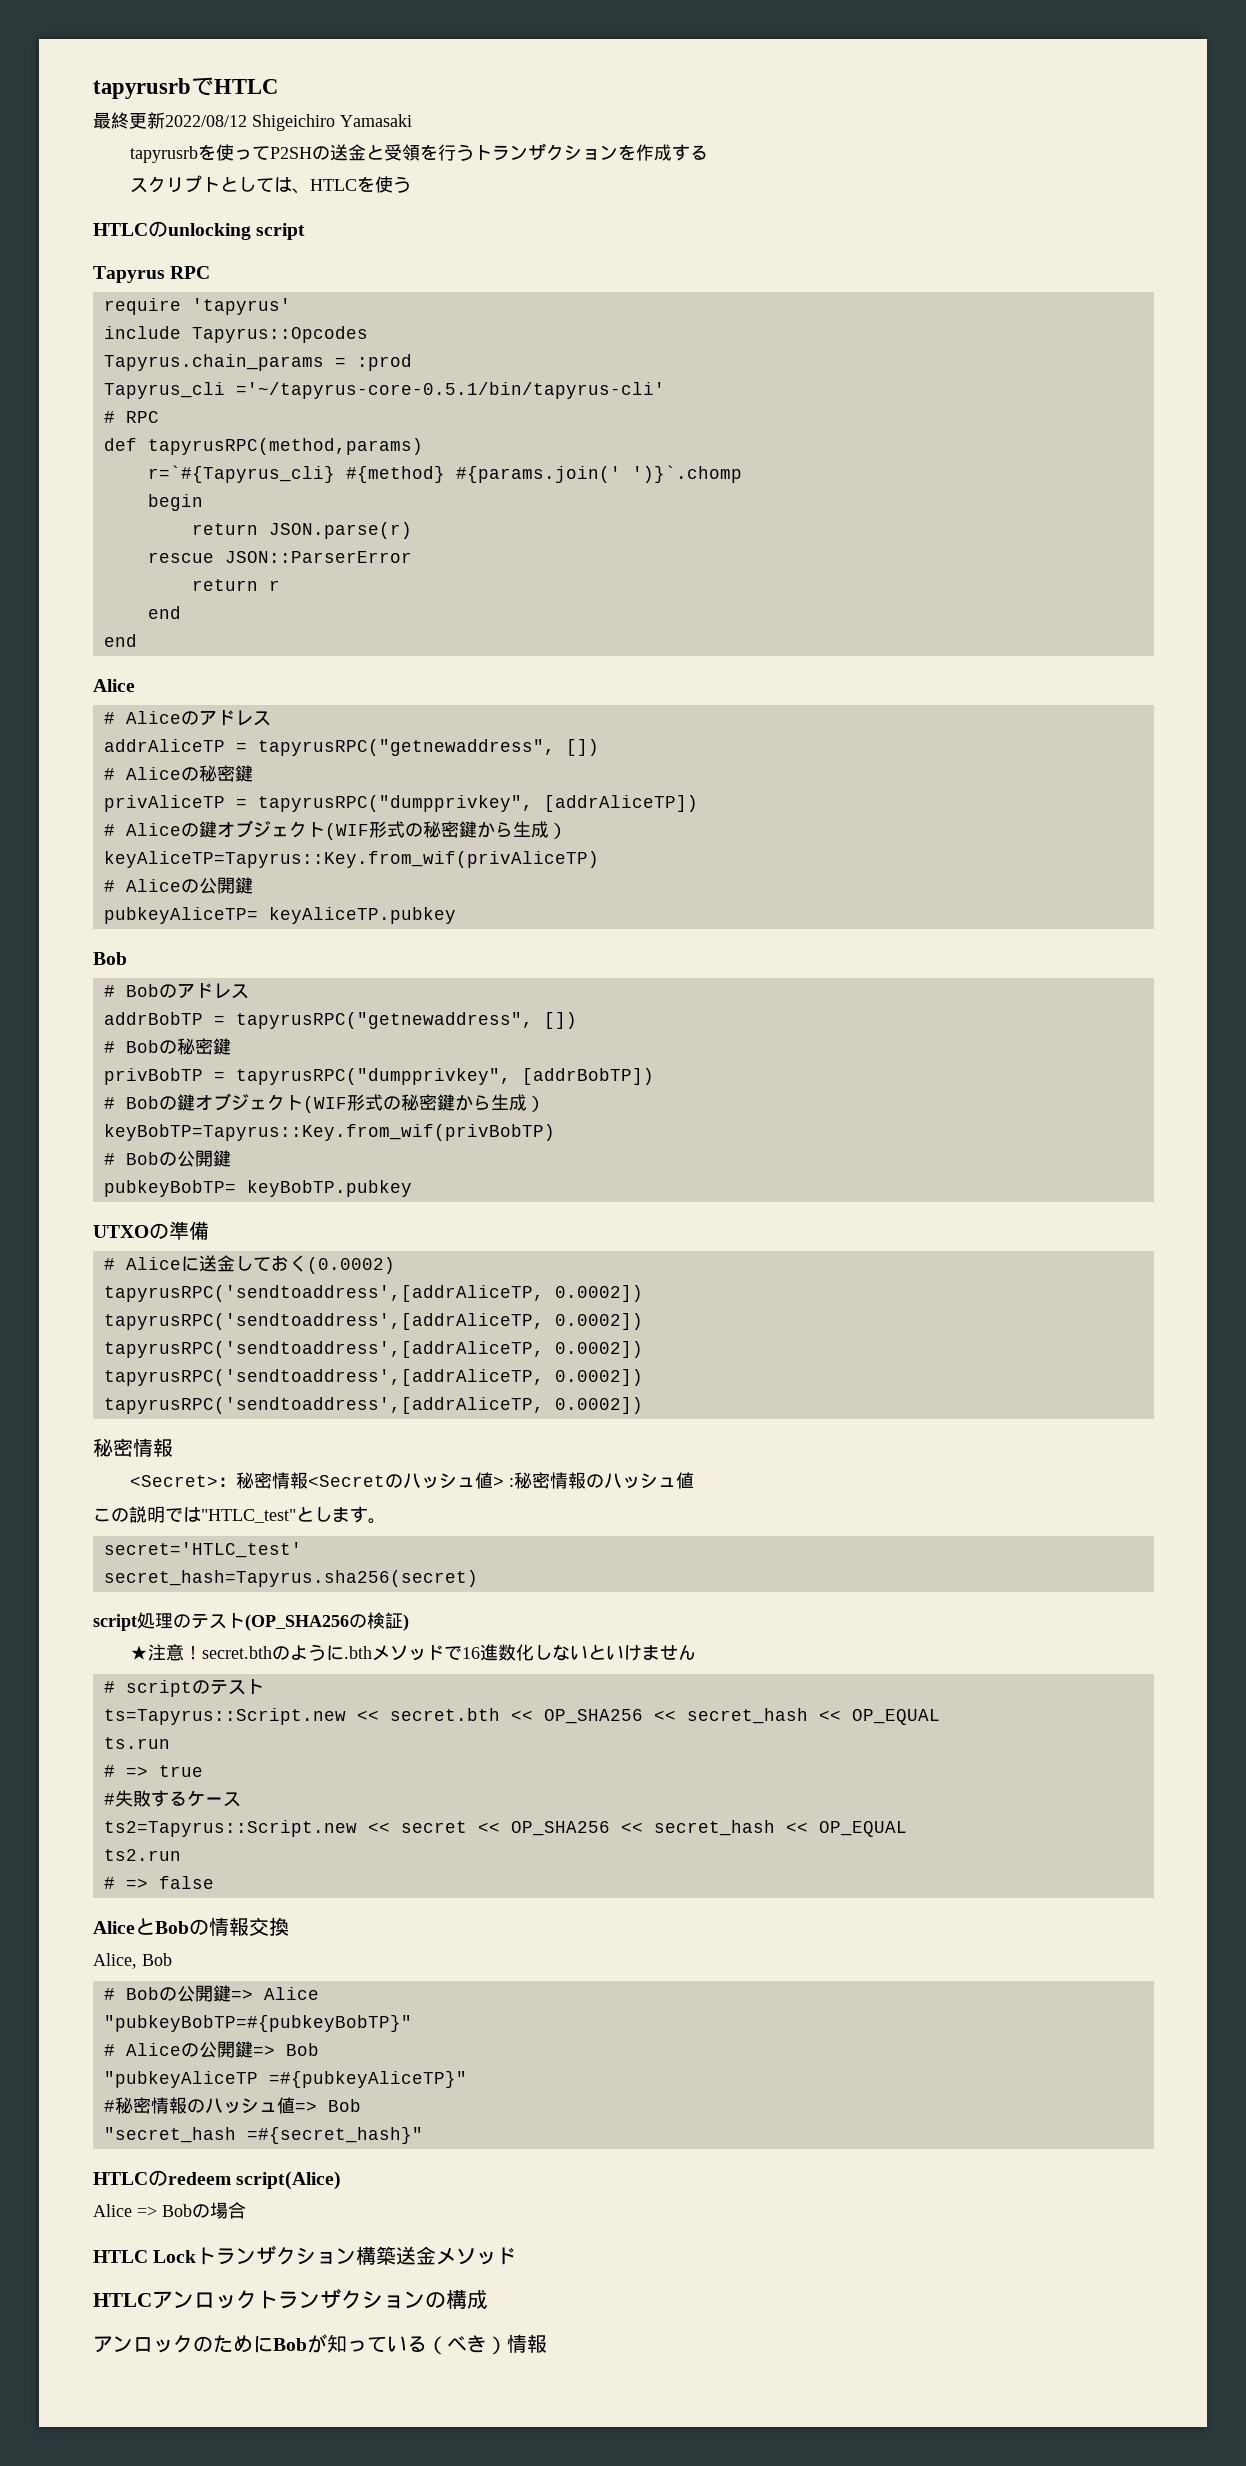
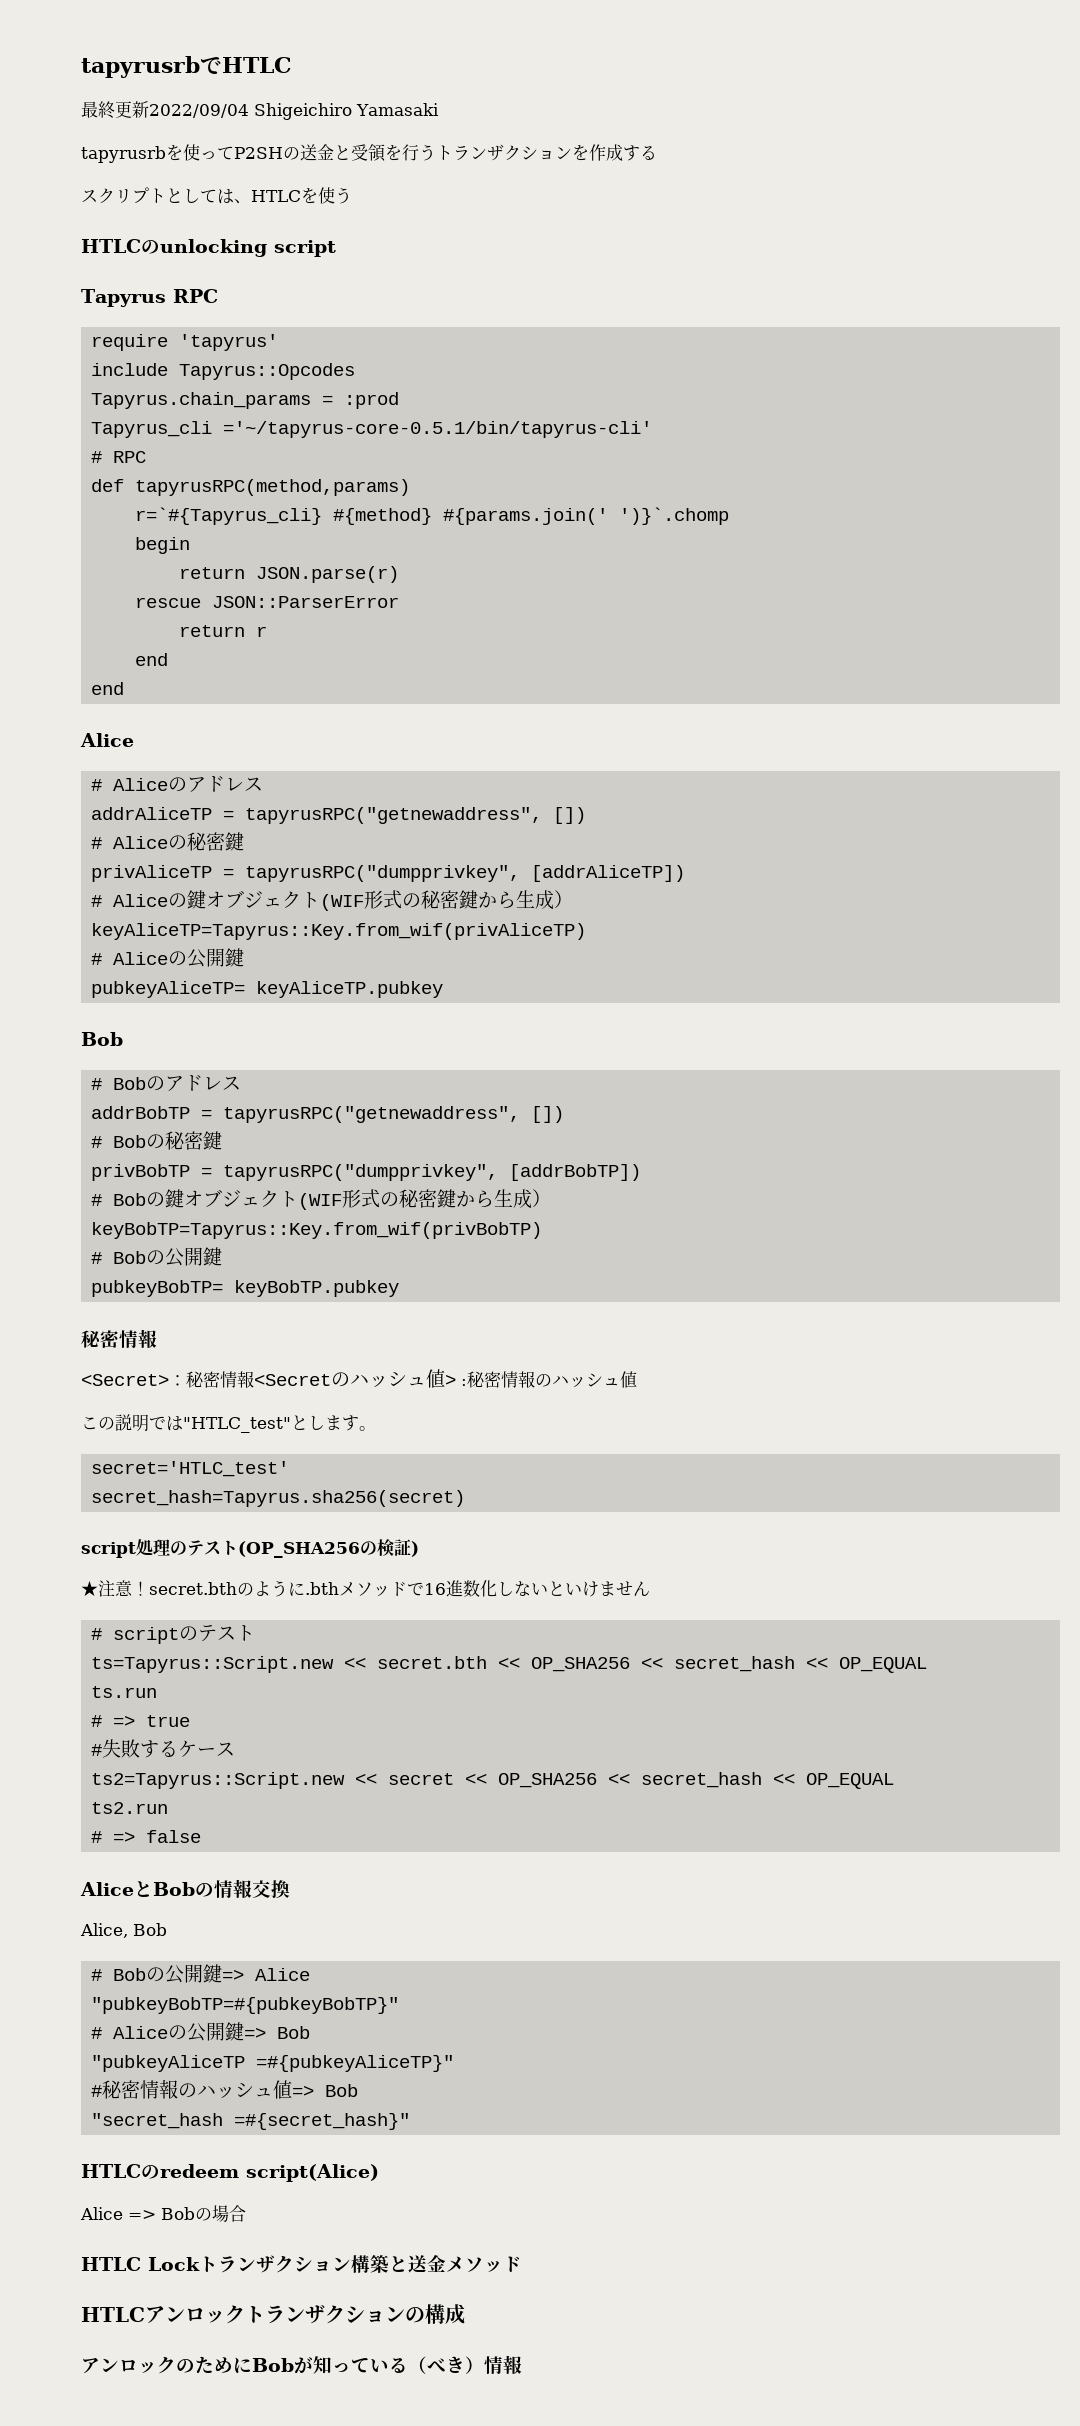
[165,115,247,127] 2022/08/12 -> [149,104,249,118] 2022/09/04
[93,1221,209,1240] [103,1255,395,1274] [103,1285,643,1302] [103,1313,643,1330] [103,1341,643,1358] [103,1369,643,1386] [103,1397,643,1414] // UTXOの準備 // # Aliceに送金しておく(0.0002) // tapyrusRPC('sendtoaddress',[addrAliceTP, 0.0002]) // tapyrusRPC('sendtoaddress',[addrAliceTP, 0.0002]) // tapyrusRPC('sendtoaddress',[addrAliceTP, 0.0002]) // tapyrusRPC('sendtoaddress',[addrAliceTP, 0.0002]) // tapyrusRPC('sendtoaddress',[addrAliceTP, 0.0002]) -> (400, 1288) none
(397, 2255) none -> [389,2256,408,2272] と

